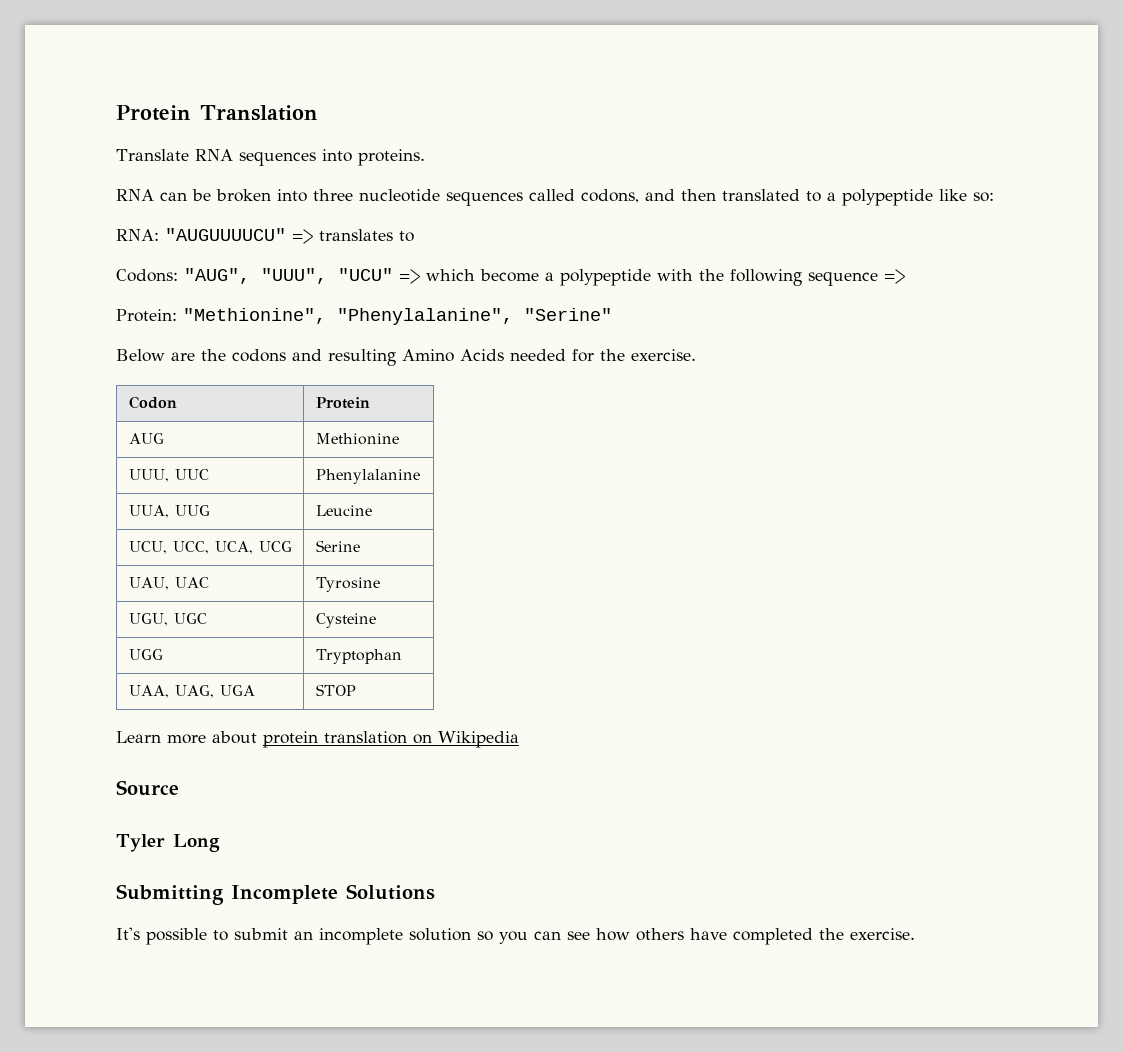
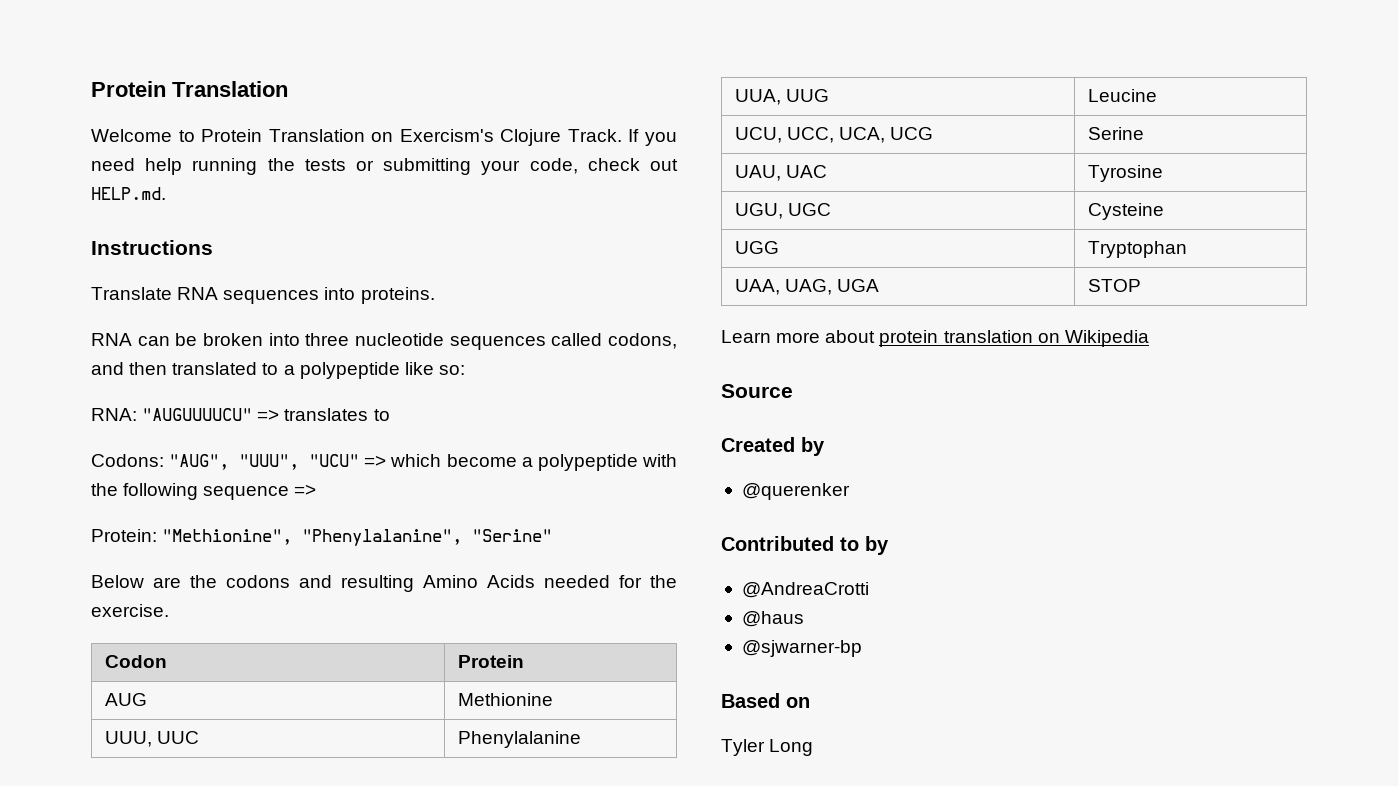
[116,105,318,121] Protein Translation -> [91,81,288,97] [91,129,677,146] [91,158,678,175] [91,187,166,200] [91,240,213,255] Protein Translation // Welcome to Protein Translation on Exercism's Clojure Track. If you need help running the tests or submitting your code, check out HELP.md. // Instructions
[116,834,220,852] [116,884,435,905] [116,927,915,945] Tyler Long // Submitting Incomplete Solutions // It's possible to submit an incomplete solution so you can see how others have completed the exercise. -> [721,437,825,456] [741,483,850,500] [721,536,889,555] [741,582,869,598] [741,611,804,627] [741,640,862,657] [721,693,810,708] [721,739,814,756] Created by // @querenker // Contributed to by // @AndreaCrotti // @haus // @sjwarner-bp // Based on // Tyler Long

